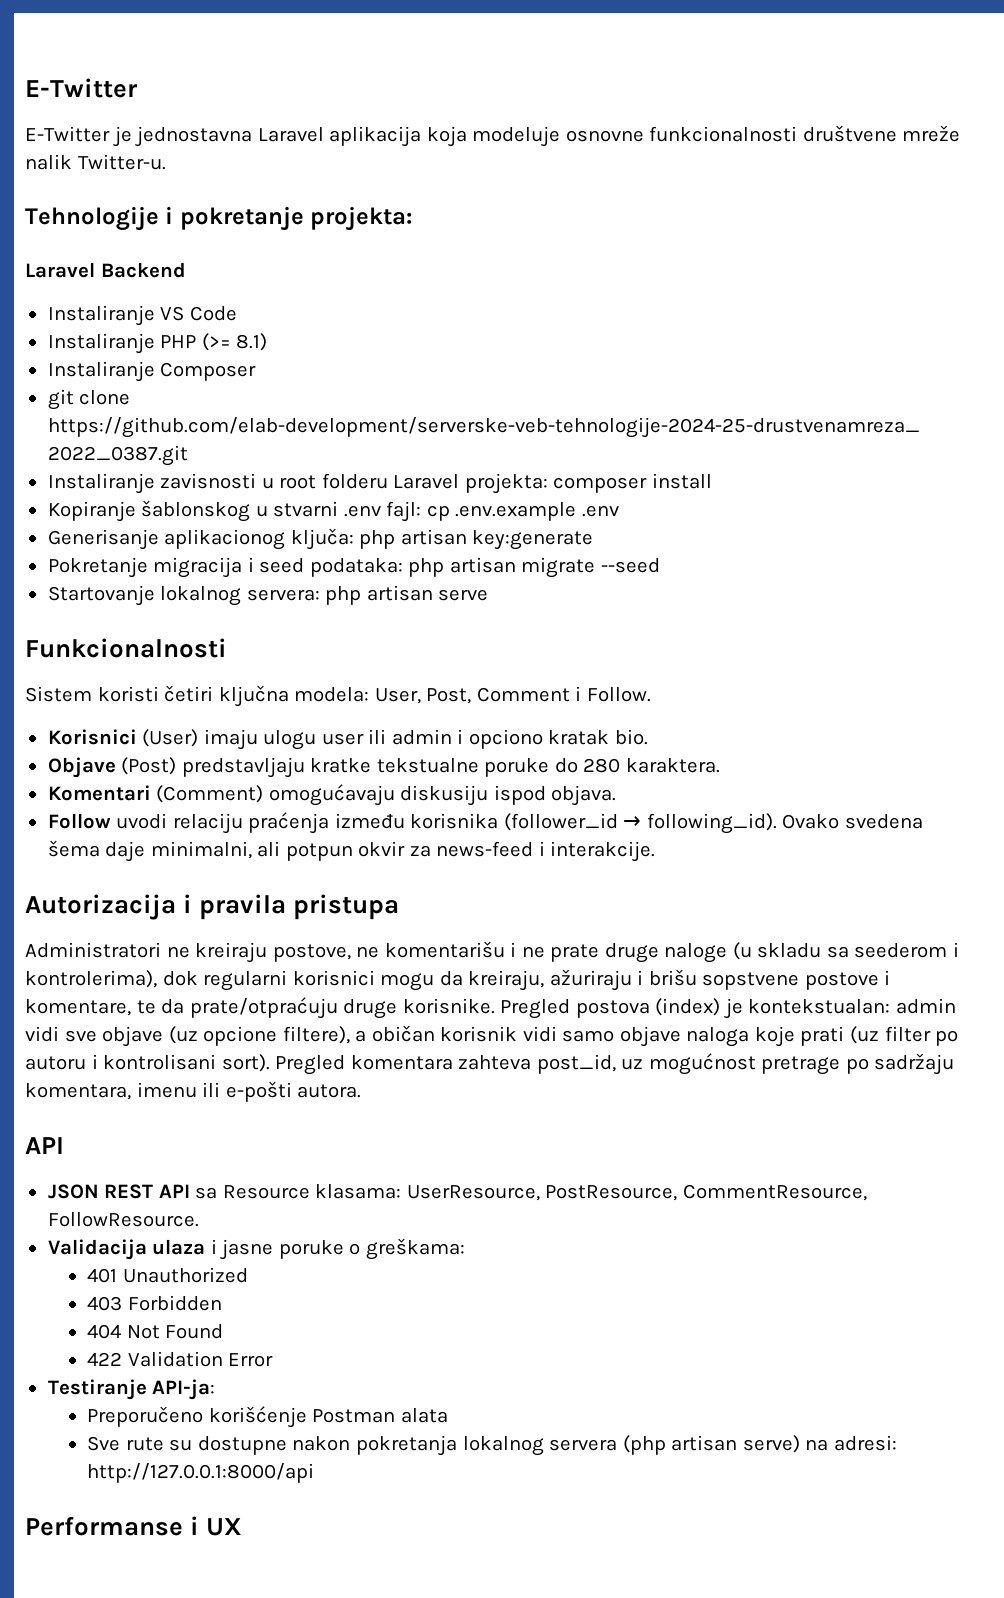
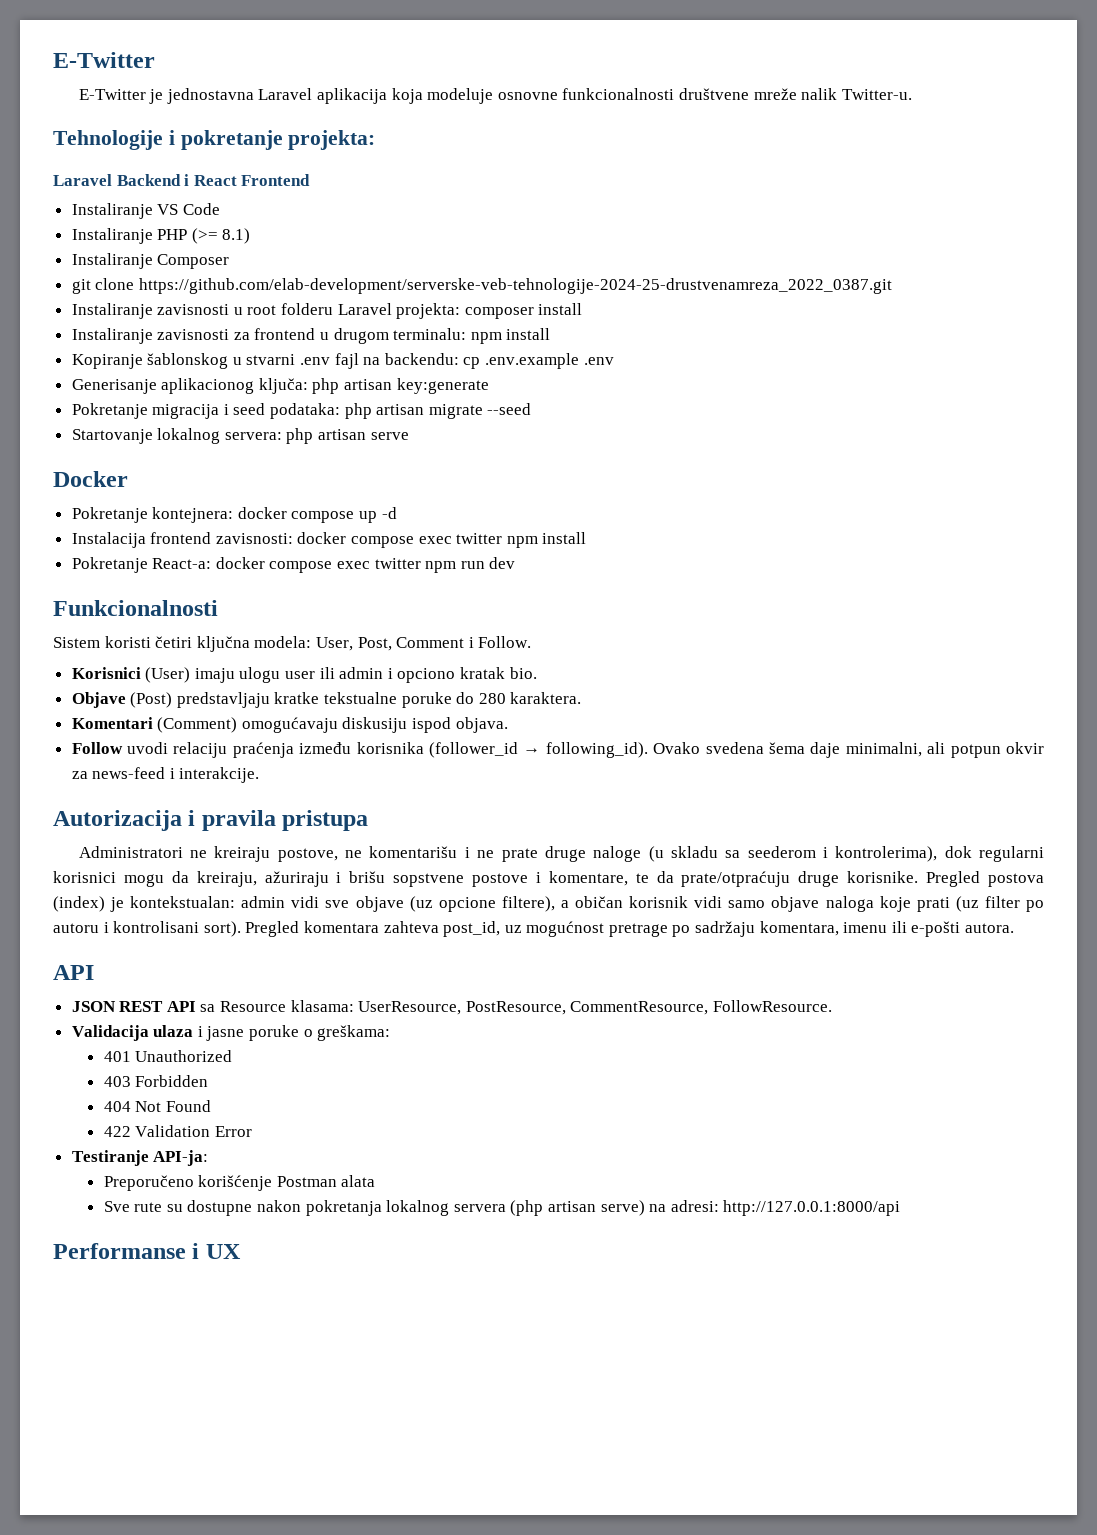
(186, 270) none -> [184,174,311,186] i React Frontend
(712, 481) none -> [71,328,551,344] // Instaliranje zavisnosti za frontend u drugom terminalu: npm install
[386,501,422,522] fajl: -> [334,353,459,369] fajl na backendu:
(489, 595) none -> [53,471,128,487] [71,507,397,523] [71,532,587,548] [71,557,516,573] // Docker // Pokretanje kontejnera: docker compose up -d // Instalacija frontend zavisnosti: docker compose exec twitter npm install // Pokretanje React-a: docker compose exec twitter npm run dev

